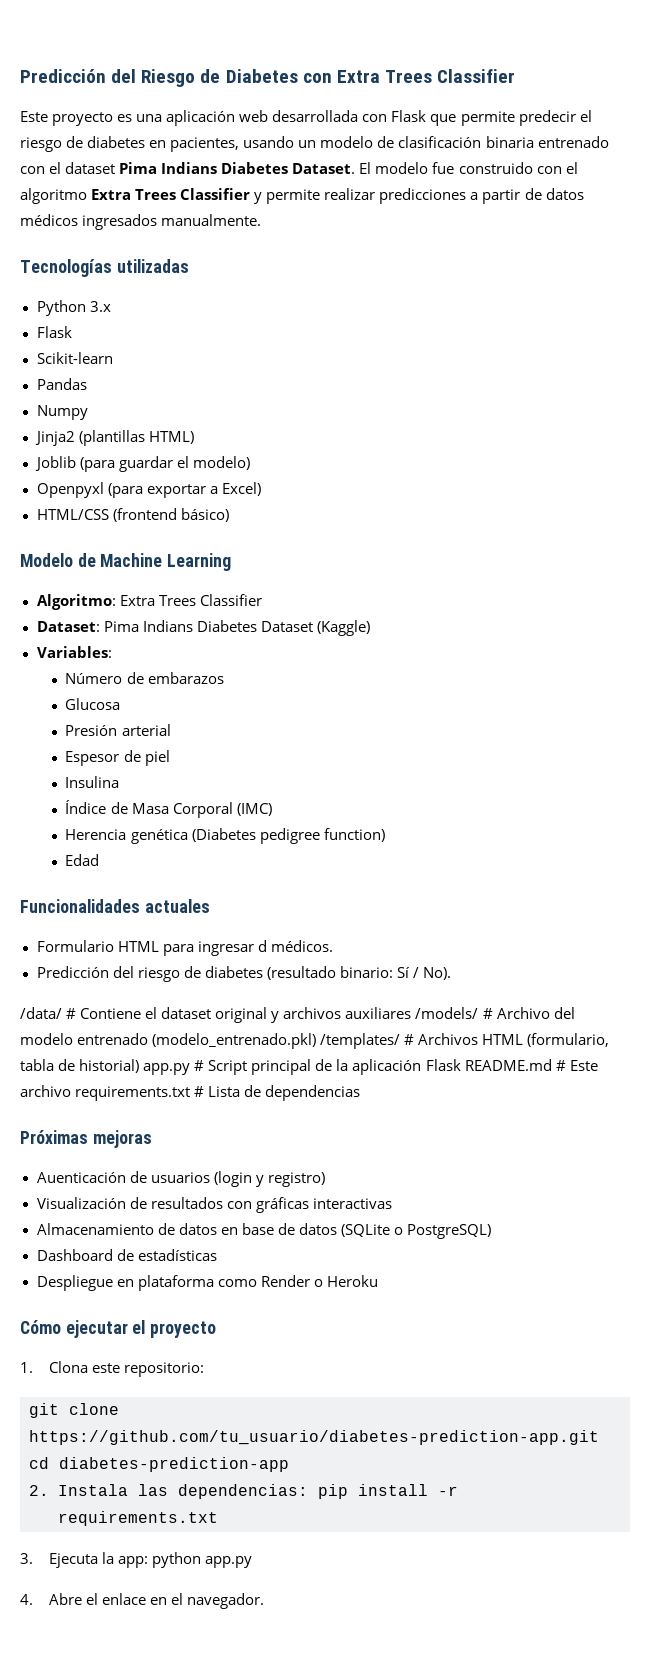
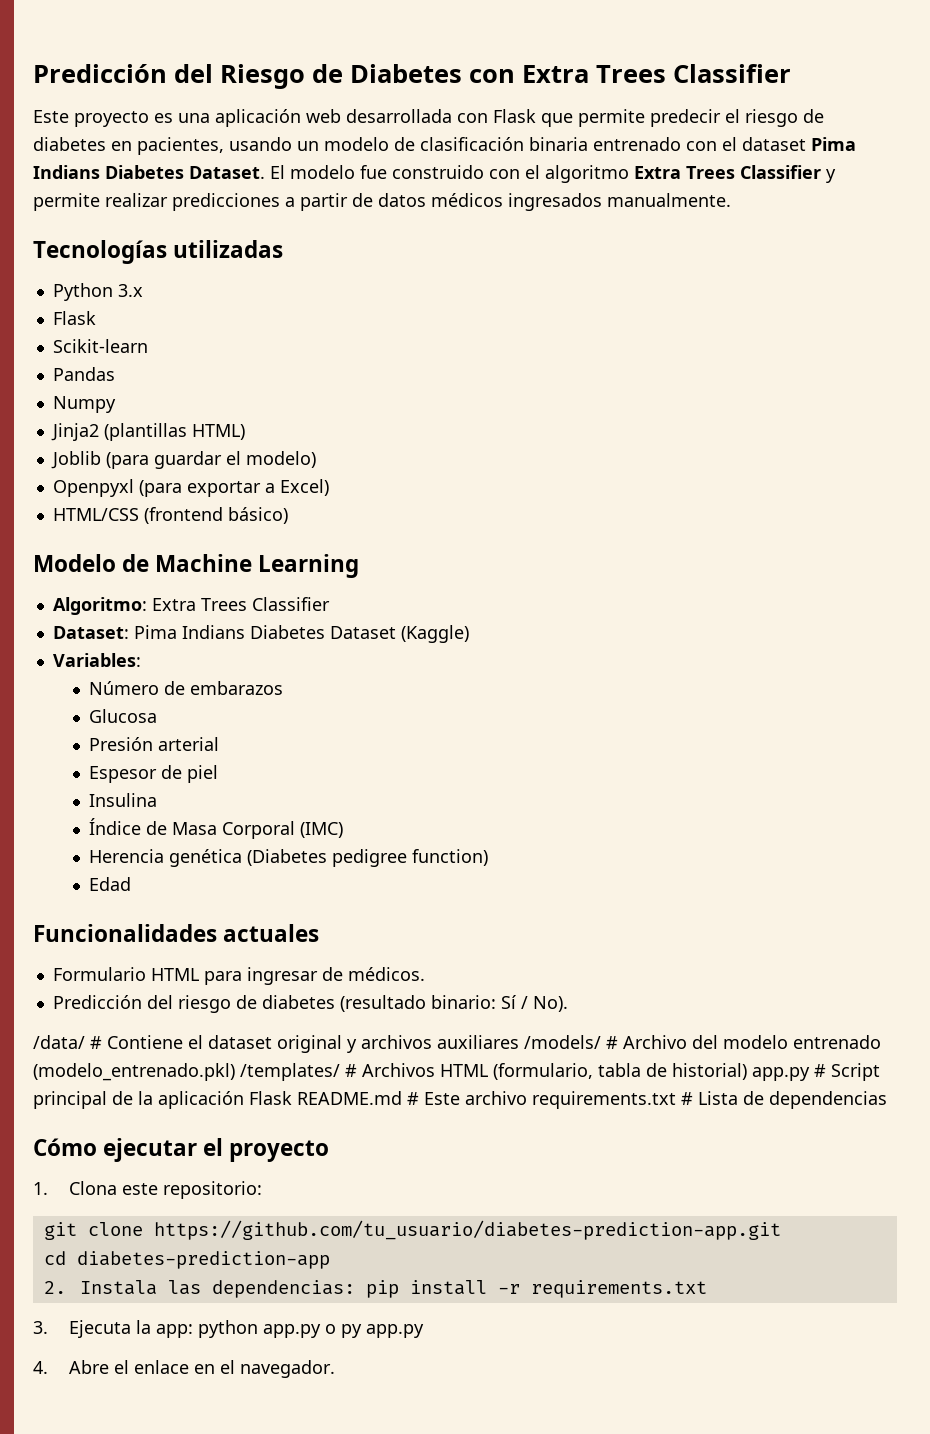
[257,940,267,952] d -> [321,967,343,981] de
[20,1130,152,1148] [36,1171,325,1187] [36,1197,392,1213] [36,1223,491,1239] [36,1249,217,1261] [36,1275,378,1291] // Próximas mejoras // Auenticación de usuarios (login y registro) // Visualización de resultados con gráficas interactivas // Almacenamiento de datos en base de datos (SQLite o PostgreSQL) // Dashboard de estadísticas // Despliegue en plataforma como Render o Heroku -> (887, 1100) none
(253, 1562) none -> [324,1324,424,1338] o py app.py

